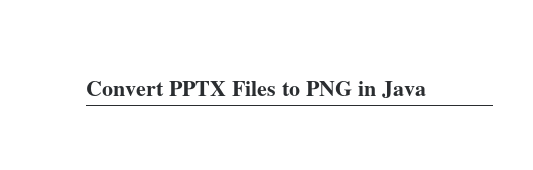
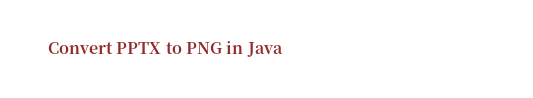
[232,81,276,96] Files -> (162, 48) none

